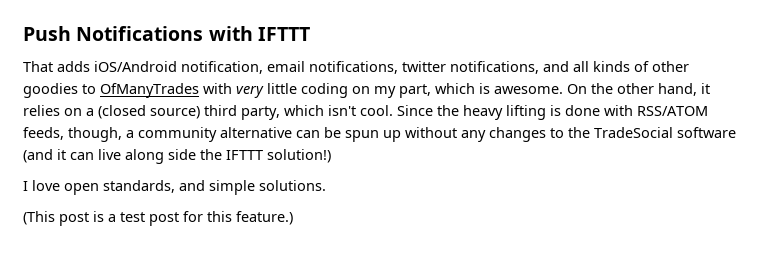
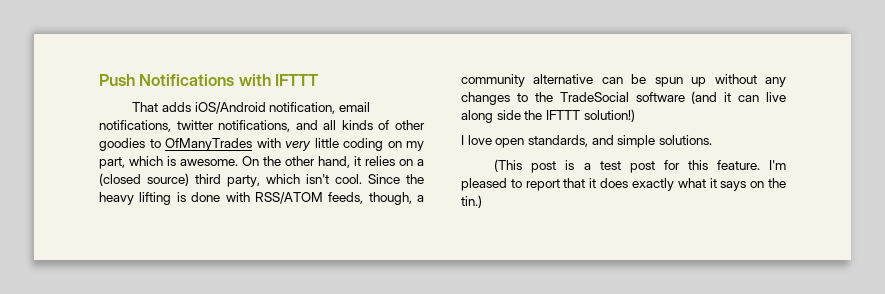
[236,211,293,225] feature.) -> [716,160,786,170] [461,178,786,191] [461,195,482,208] feature. I'm pleased to report that it does exactly what it says on the tin.)

